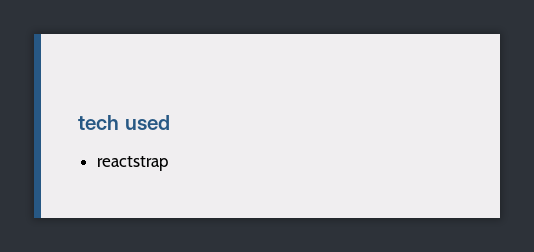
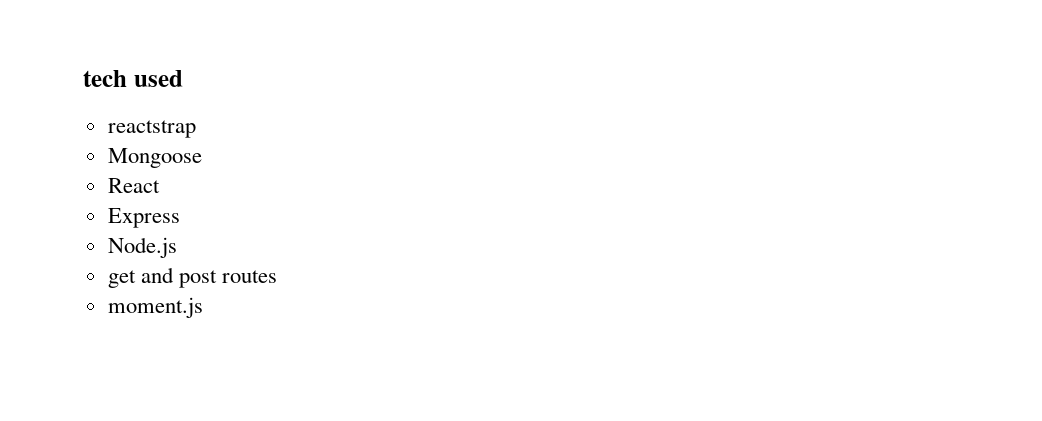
(168, 163) none -> [107,148,202,168] [107,178,160,193] [107,208,180,228] [107,237,177,258] [107,267,277,288] [107,297,203,318] // Mongoose // React // Express // Node.js // get and post routes // moment.js

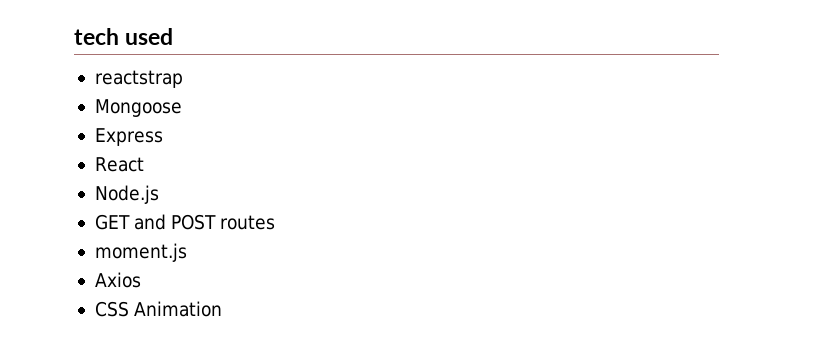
(202, 158) none -> [94,128,163,146] // Express
[107,208,180,228] // Express -> (144, 164) none
[107,267,217,288] get and post -> [94,214,217,230] GET and POST
(203, 307) none -> [94,272,141,288] [94,301,223,317] // Axios // CSS Animation

